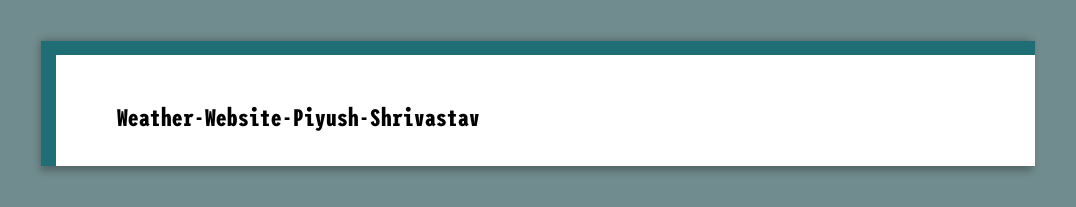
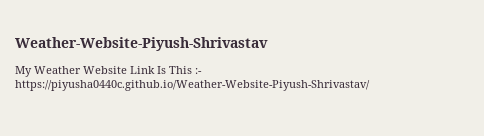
(480, 118) none -> [15,66,202,77] [15,80,370,91] // My Weather Website Link Is This :- https://piyusha0440c.github.io/Weather-Website-Piyush-Shrivastav/

